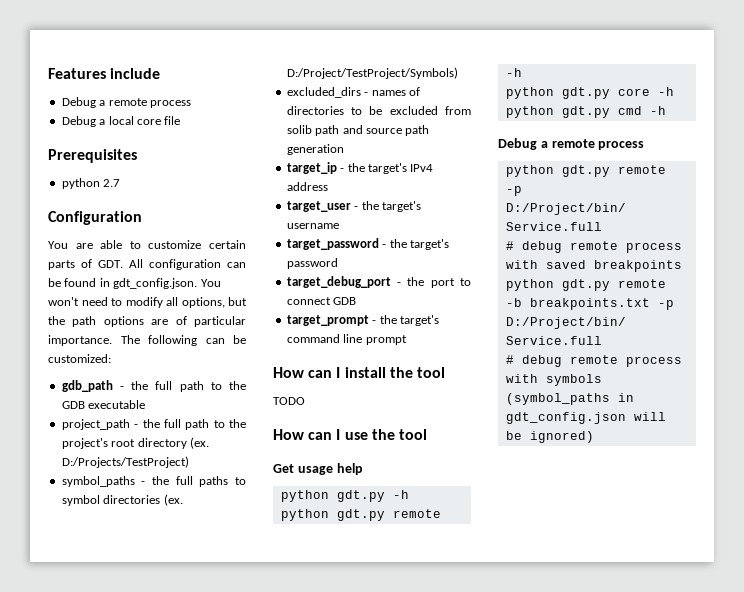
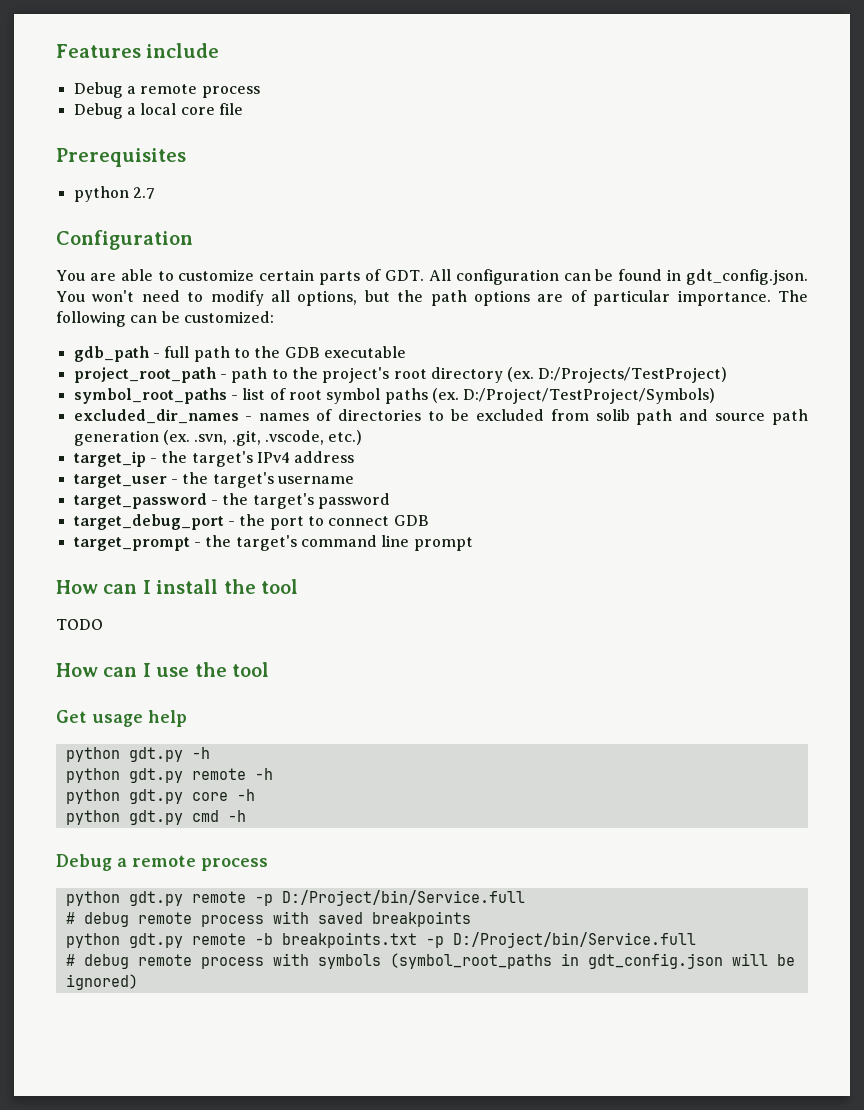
[131,381,149,390] the -> (160, 355) none
[61,419,181,430] project_path - the full -> [73,367,227,383] project_root_path -
[61,476,247,487] [61,495,161,506] symbol_paths - the full paths to symbol directories -> [73,388,428,404] symbol_root_paths - list of root symbol paths
[286,87,361,98] excluded_dirs -> [73,409,239,424] excluded_dir_names
(344, 149) none -> [162,430,363,446] (ex. .svn, .git, .vscode, etc.)
[505,393,610,405] (symbol_paths -> [389,953,552,969] (symbol_root_paths

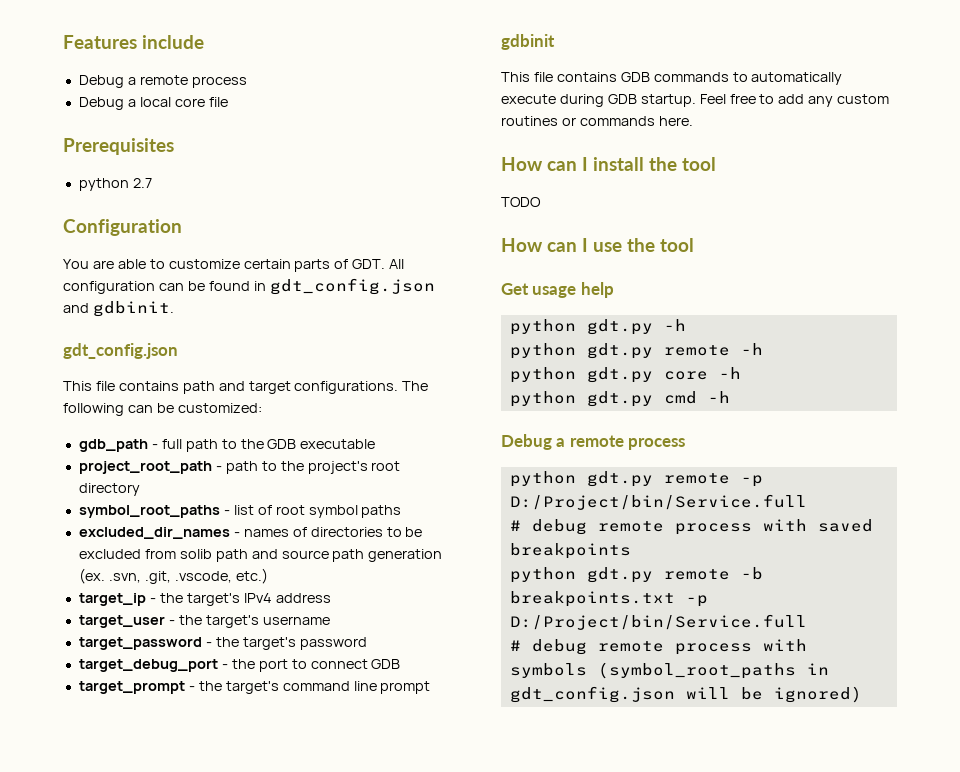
[685,269,808,285] [56,290,771,306] gdt_config.json. You won't need to modify all options, but the path options are of particular importance. -> [269,278,435,295] [63,301,174,317] [63,343,178,359] [63,381,399,394] gdt_config.json and gdbinit. // gdt_config.json // This file contains path and target configurations.
[507,367,728,383] (ex. D:/Projects/TestProject) -> (140, 489) none
[431,388,716,404] (ex. D:/Project/TestProject/Symbols) -> (402, 511) none
(473, 544) none -> [501,34,555,50] [501,72,843,85] [501,94,890,107] [501,116,693,126] // gdbinit // This file contains GDB commands to automatically execute during GDB startup. Feel free to add any custom routines or commands here.

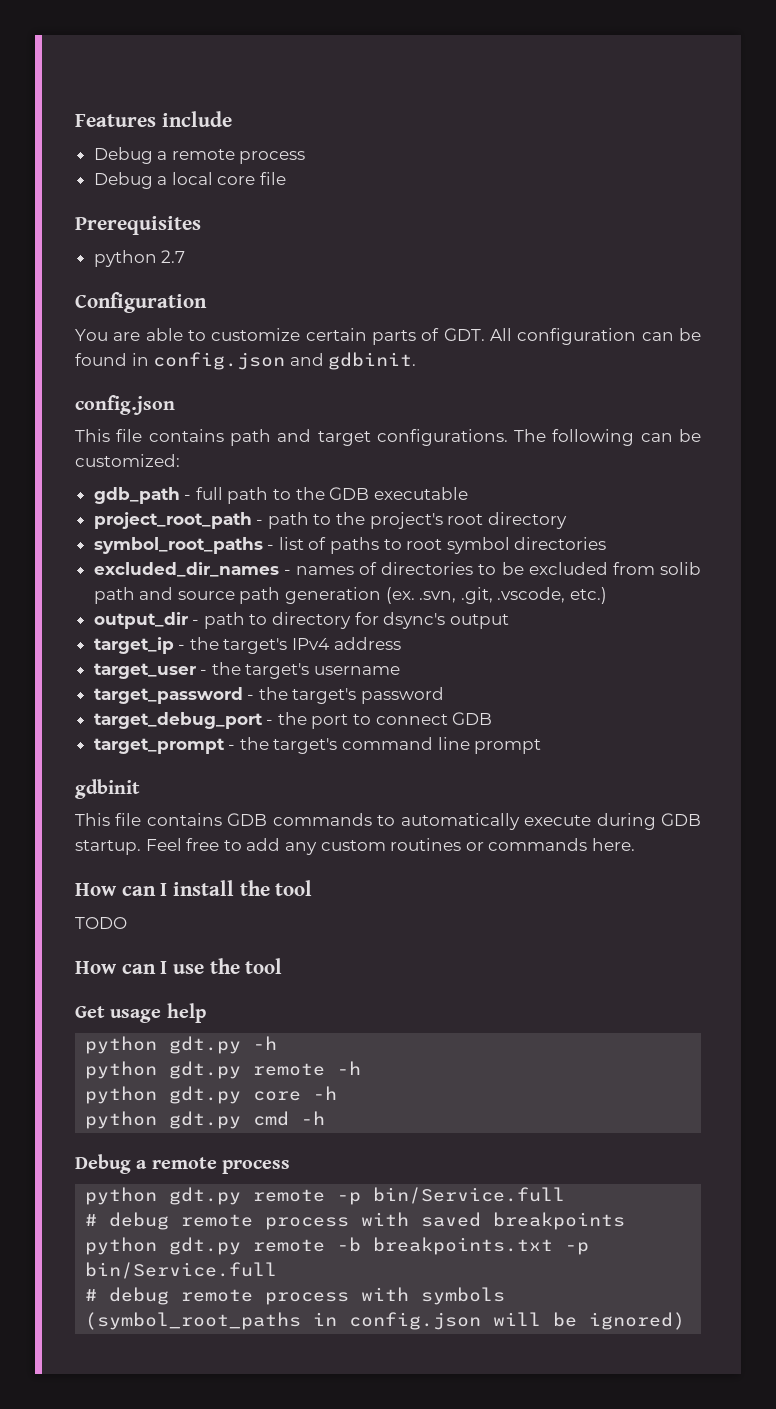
[269,278,435,295] gdt_config.json -> [153,352,286,370] config.json
[63,343,178,359] gdt_config.json -> [75,395,175,415] config.json
(272, 510) none -> [330,537,402,554] paths to
[361,505,402,518] paths -> [514,537,607,550] directories
(268, 576) none -> [93,612,509,629] // output_dir - path to directory for dsync's output
[509,494,807,510] D:/Project/bin/Service.full -> [373,1187,566,1204] bin/Service.full
[509,614,807,630] D:/Project/bin/Service.full -> [85,1262,278,1279] bin/Service.full
[509,686,675,703] gdt_config.json -> [349,1312,482,1330] config.json

